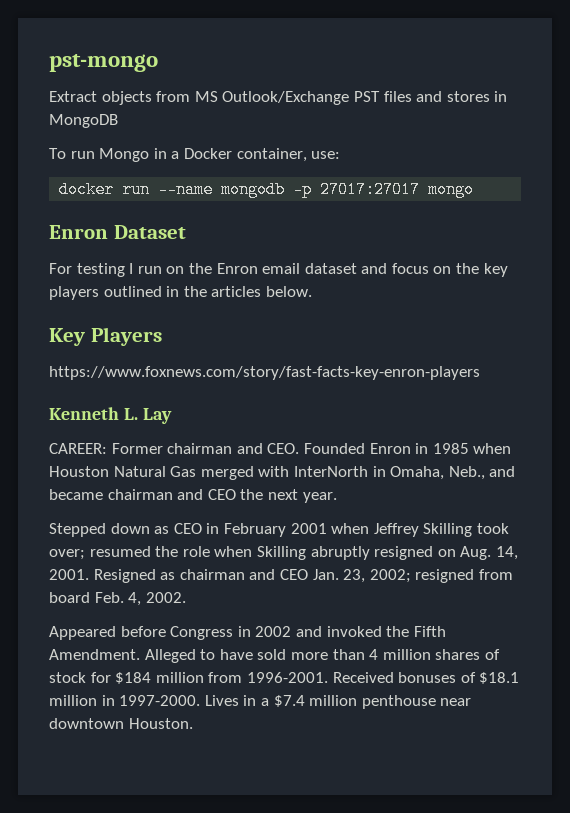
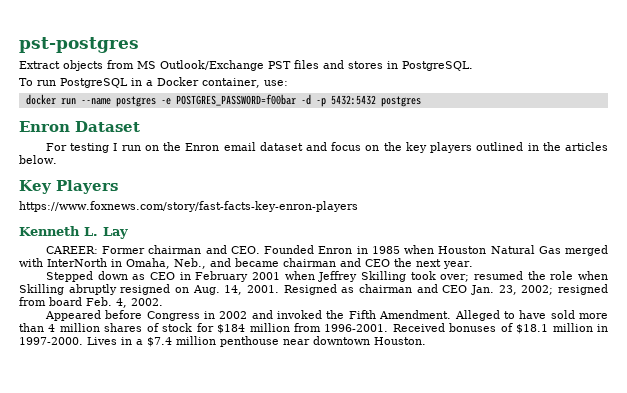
[49,54,158,72] pst-mongo -> [19,37,139,53] pst-postgres
[49,114,118,128] MongoDB -> [402,61,473,71] PostgreSQL.
[99,148,150,162] Mongo -> [60,78,128,88] PostgreSQL
[221,181,475,198] mongodb -p 27017:27017 mongo -> [115,94,421,107] postgres -e POSTGRES_PASSWORD=f00bar -d -p 5432:5432 postgres

